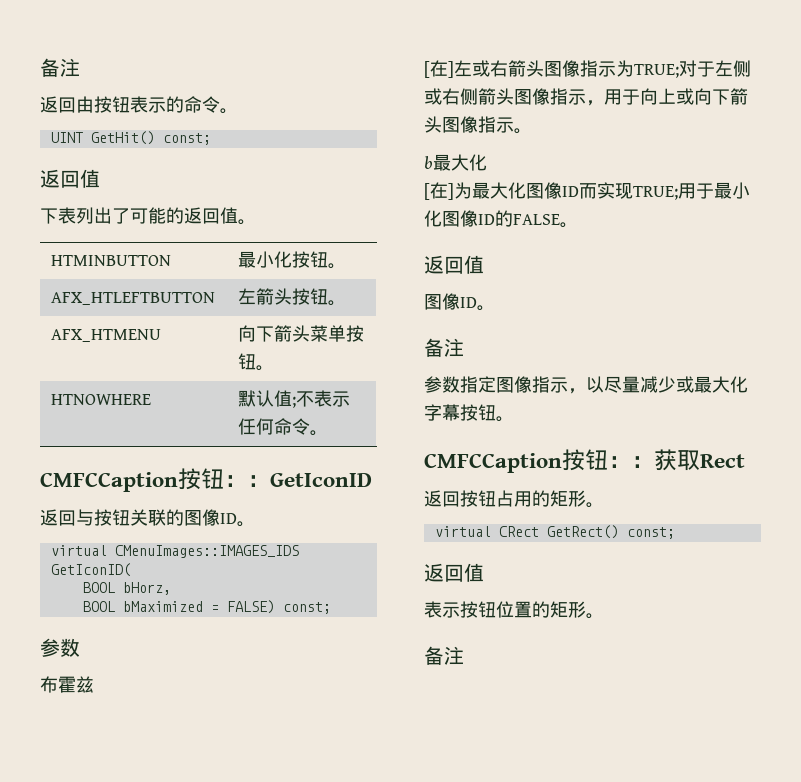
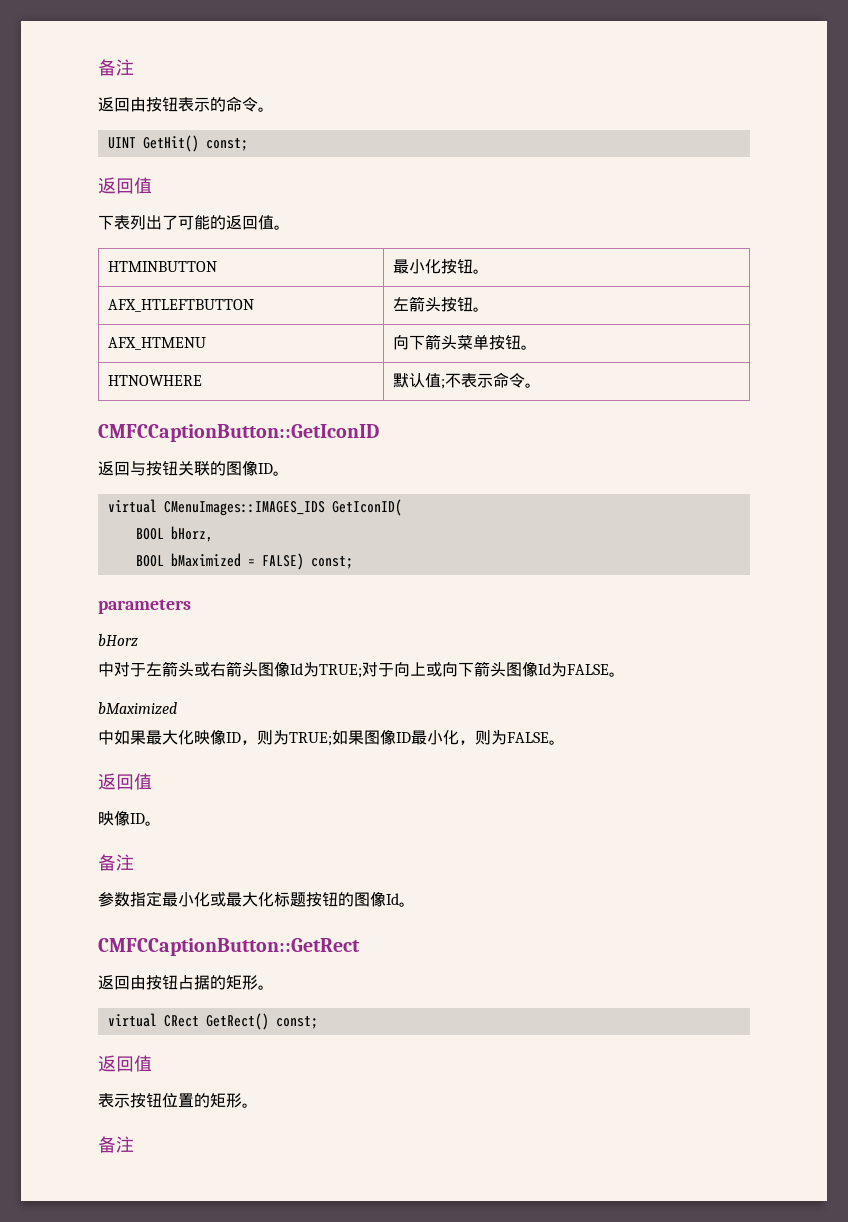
[238,418,329,436] [40,468,372,492] 任何命令。 // CMFCCaption按钮：：GetIconID -> [492,372,541,388] [98,424,379,442] 命令。 // CMFCCaptionButton::GetIconID
[40,638,80,657] [40,676,94,693] [424,60,472,78] 参数 // 布霍兹 // [在]左 -> [98,599,191,614] [98,634,138,647] [98,661,194,677] parameters // bHorz // 中对于左箭头
[580,60,616,77] 指示 -> [290,663,303,675] Id
[715,60,751,77] [424,88,640,106] 左侧或右侧箭头图像指示，用于 -> (394, 670) none
[478,116,532,134] [424,154,487,171] [424,182,750,200] [424,210,513,227] 指示。 // b最大化 // [在]为最大化图像ID而实现TRUE;用于最小化图像ID的 -> [538,662,625,677] [98,702,177,715] [98,730,507,746] Id为FALSE。 // bMaximized // 中如果最大化映像ID，则为TRUE;如果图像ID最小化，则为
[424,294,442,310] 图 -> [98,811,114,826] 映
[496,376,748,394] [424,404,514,422] [424,449,745,473] [424,490,532,507] 图像指示，以尽量减少或最大化字幕按钮。 // CMFCCaption按钮：：获取Rect // 返回按钮占用 -> [162,892,415,907] [98,938,360,956] [98,975,210,990] 最小化或最大化标题按钮的图像Id。 // CMFCCaptionButton::GetRect // 返回由按钮占据

